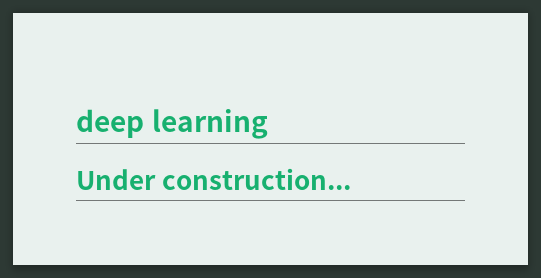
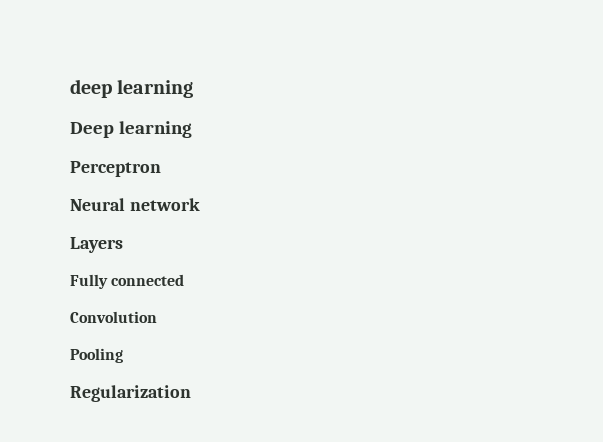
[76,168,352,190] Under construction... -> [70,121,192,138] [70,161,161,177] [70,198,200,211] [70,237,123,253] [70,274,185,289] [70,311,157,323] [70,348,123,363] [70,385,191,402] Deep learning // Perceptron // Neural network // Layers // Fully connected // Convolution // Pooling // Regularization

